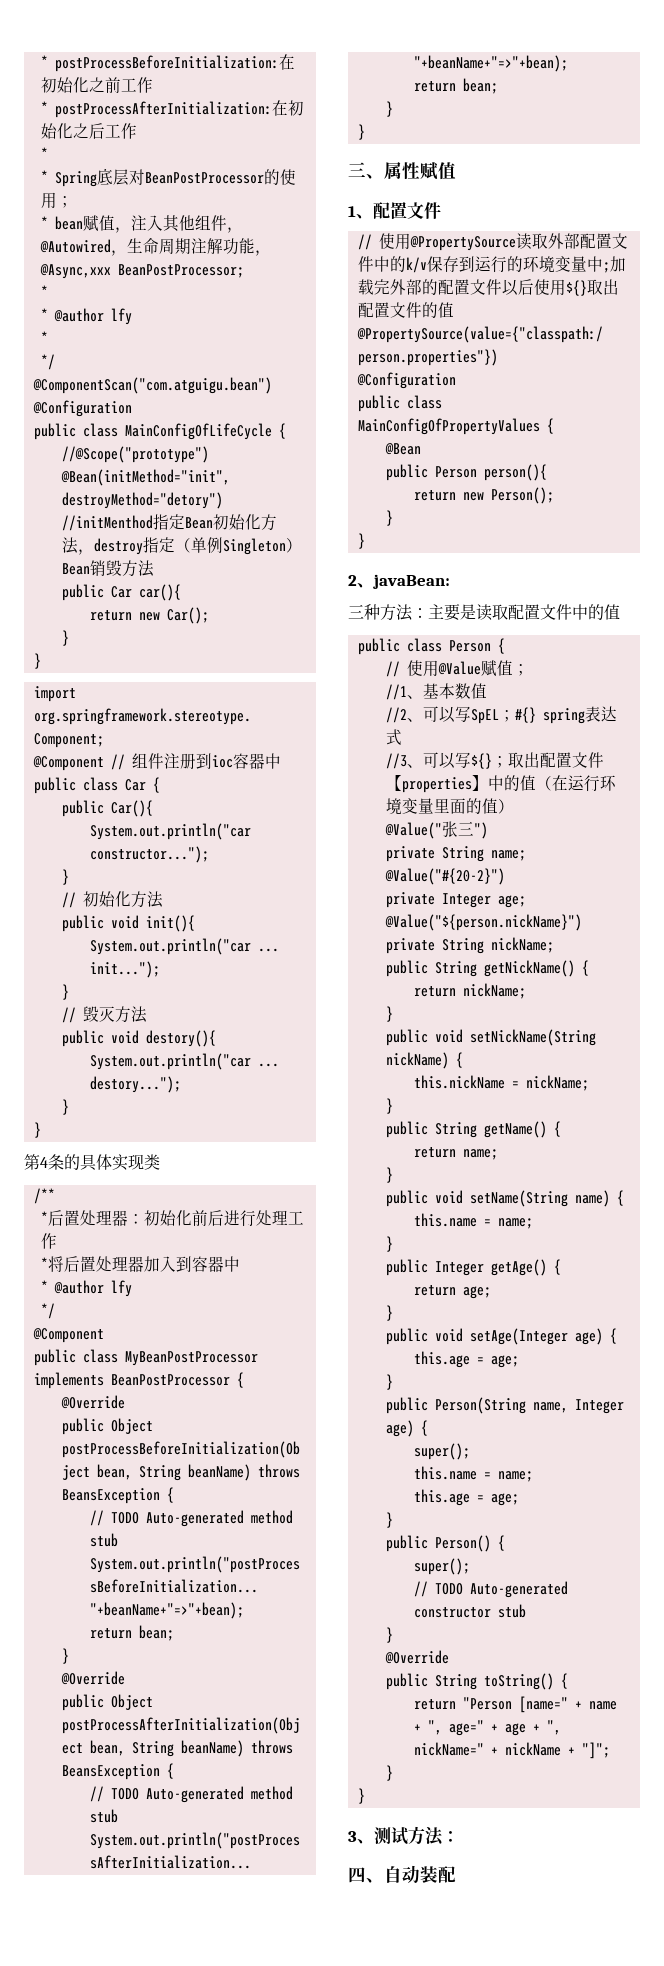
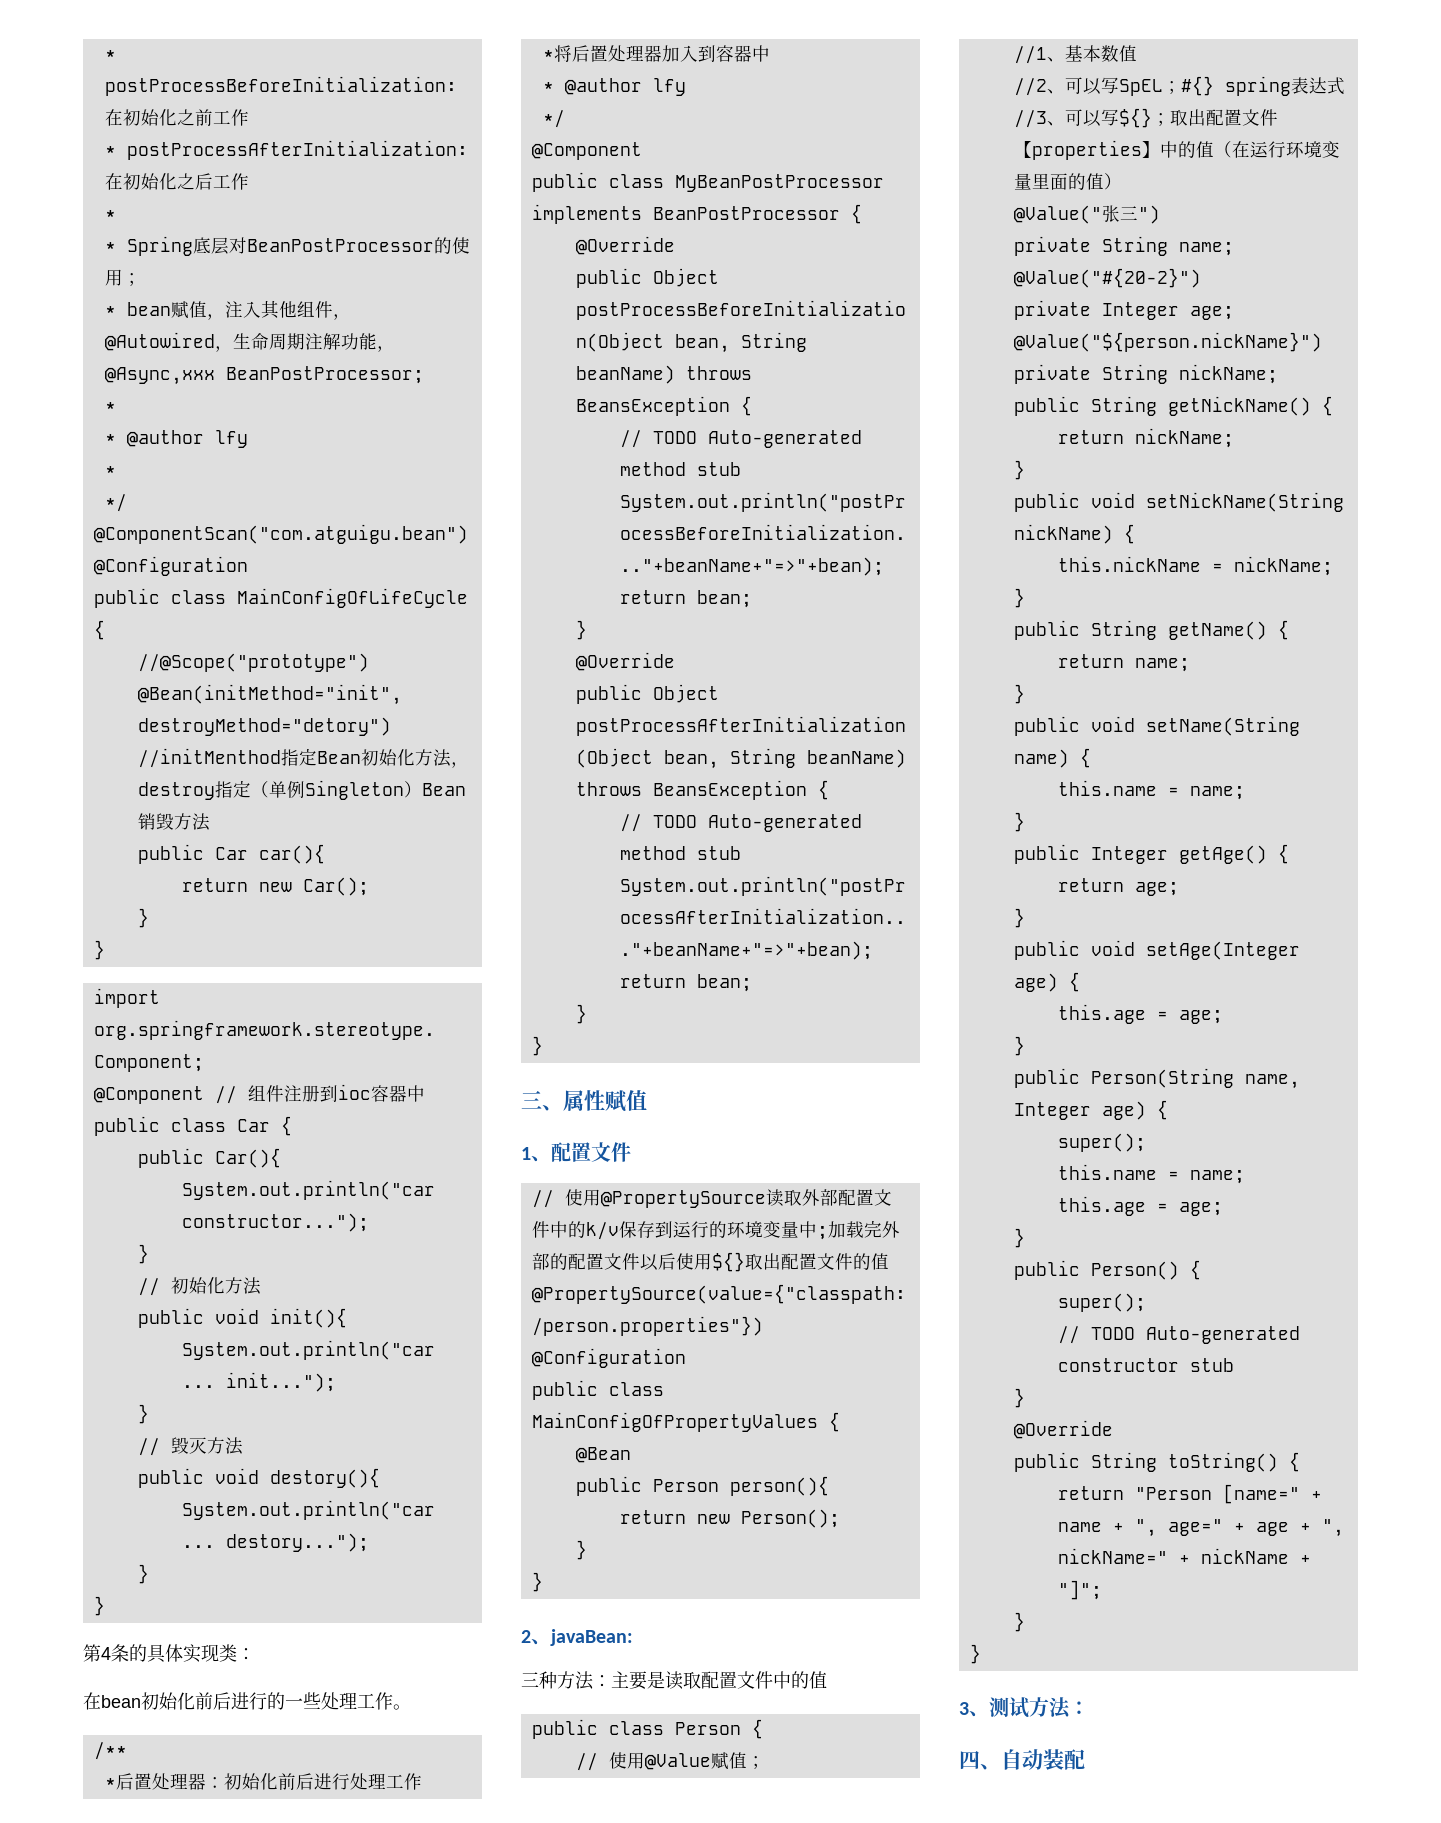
(160, 1162) none -> [237,1648,255,1660] [83,1692,411,1710] ： // 在bean初始化前后进行的一些处理工作。

